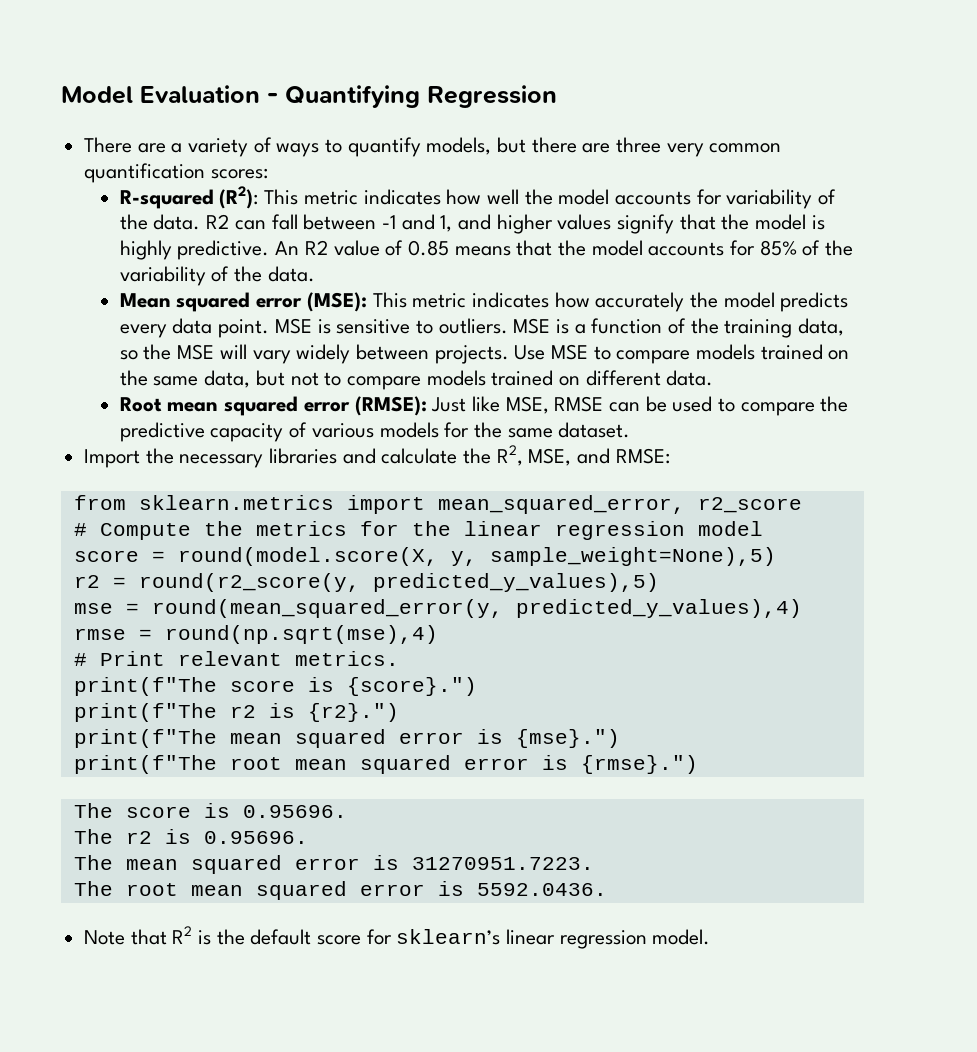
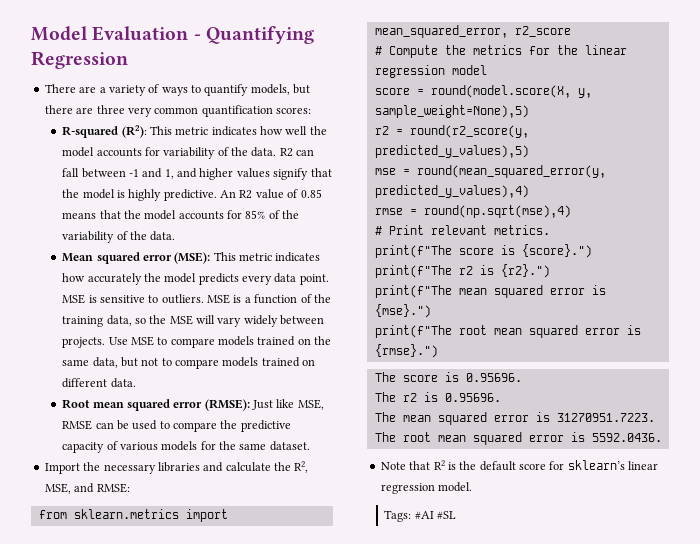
(711, 937) none -> [384,510,457,522] // Tags: #AI #SL

